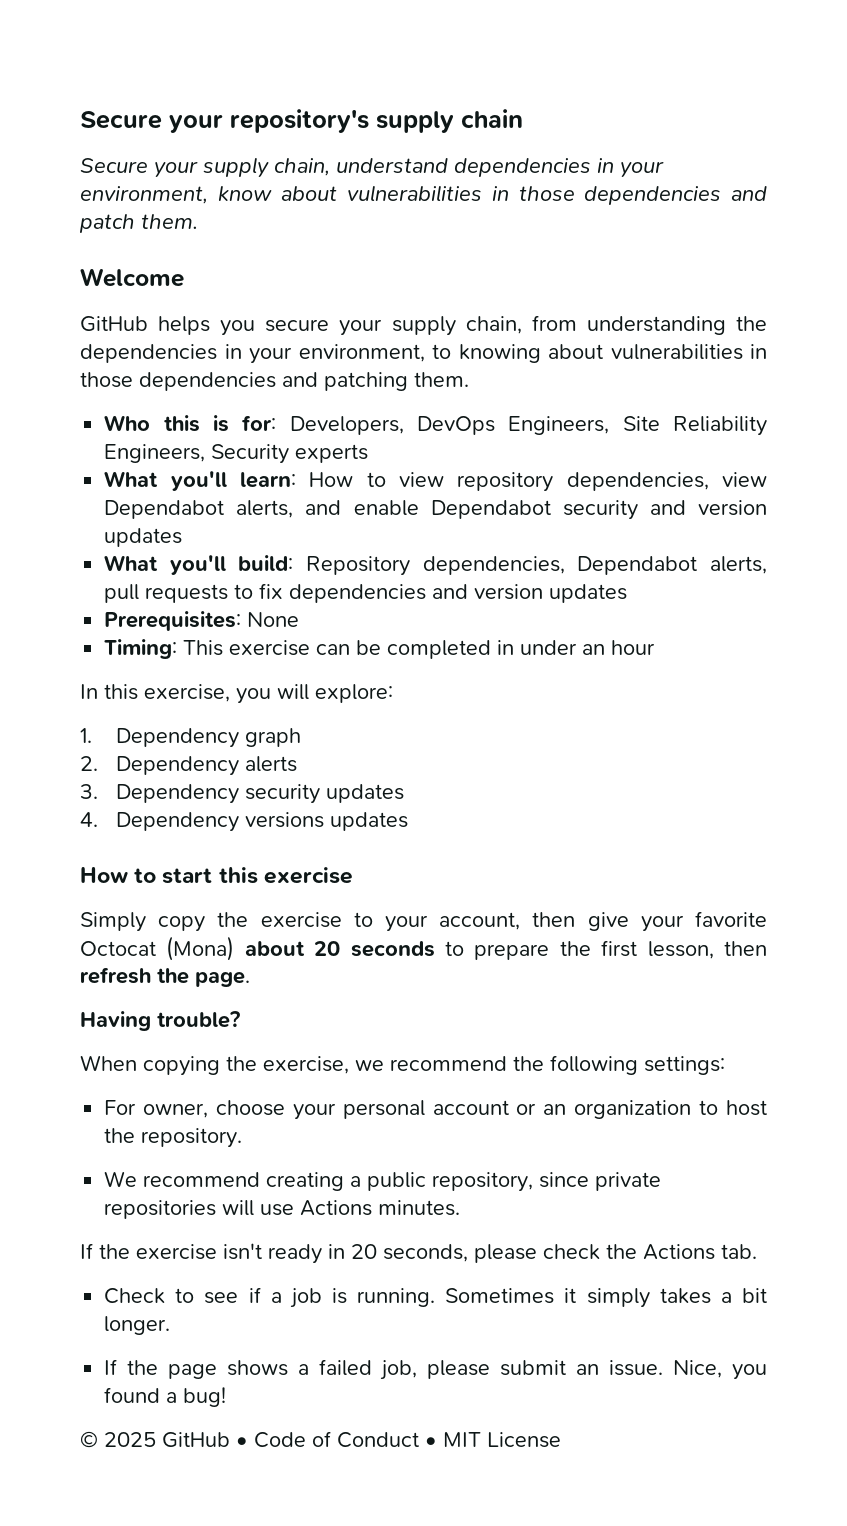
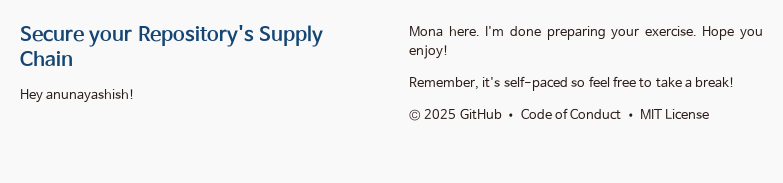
[80,109,523,133] [80,157,664,178] [80,185,767,205] [79,214,198,233] [80,268,184,287] [80,315,767,336] [80,344,767,364] [80,372,469,391] [104,415,767,436] [104,444,369,464] [104,471,768,492] [104,500,767,520] [104,528,183,547] [104,555,767,576] [104,583,628,603] [104,611,300,631] [104,639,656,659] [80,684,393,704] [80,728,301,748] [80,756,297,776] [80,784,404,804] [80,812,408,832] [80,867,353,884] [80,911,767,932] [80,936,767,961] [80,967,250,987] [80,1011,240,1031] [80,1055,725,1076] [104,1100,767,1120] [104,1128,243,1148] [104,1171,662,1192] [104,1200,461,1219] [80,1243,757,1264] [104,1287,767,1308] [104,1316,171,1335] [104,1359,768,1380] [104,1387,227,1407] Secure your repository's supply chain // Secure your supply chain, understand dependencies in your environment, know about vulnerabilities in those dependencies and patch them. // Welcome // GitHub helps you secure your supply chain, from understanding the dependencies in your environment, to knowing about vulnerabilities in those dependencies and patching them. // Who this is for: Developers, DevOps Engineers, Site Reliability Engineers, Security experts // What you'll learn: How to view repository dependencies, view Dependabot alerts, and enable Dependabot security and version updates // What you'll build: Repository dependencies, Dependabot alerts, pull requests to fix dependencies and version updates // Prerequisites: None // Timing: This exercise can be completed in under an hour // In this exercise, you will explore: // 1. Dependency graph // 2. Dependency alerts // 3. Dependency security updates // 4. Dependency versions updates // How to start this exercise // Simply copy the exercise to your account, then give your favorite Octocat (Mona) about 20 seconds to prepare the first lesson, then refresh the page. // Having trouble? // When copying the exercise, we recommend the following settings: // For owner, choose your personal account or an organization to host the repository. // We recommend creating a public repository, since private repositories will use Actions minutes. // If the exercise isn't ready in 20 seconds, please check the Actions tab. // Check to see if a job is running. Sometimes it simply takes a bit longer. // If the page shows a failed job, please submit an issue. Nice, you found a bug! -> [20,25,323,47] [20,51,73,66] [20,89,136,103] [409,26,763,40] [409,45,449,59] [409,76,736,91] Secure your Repository's Supply Chain // Hey anunayashish! // Mona here. I'm done preparing your exercise. Hope you enjoy! // Remember, it's self-paced so feel free to take a break!

